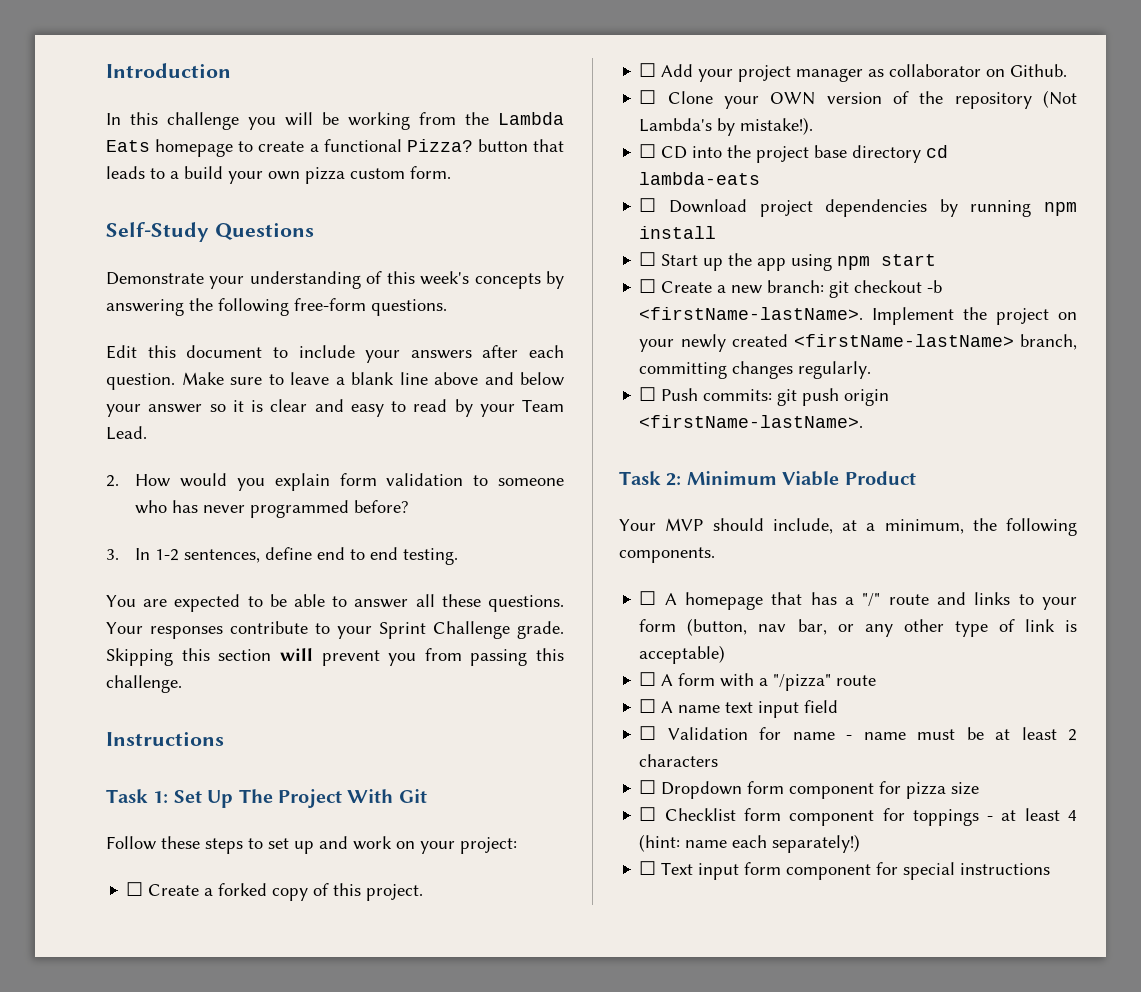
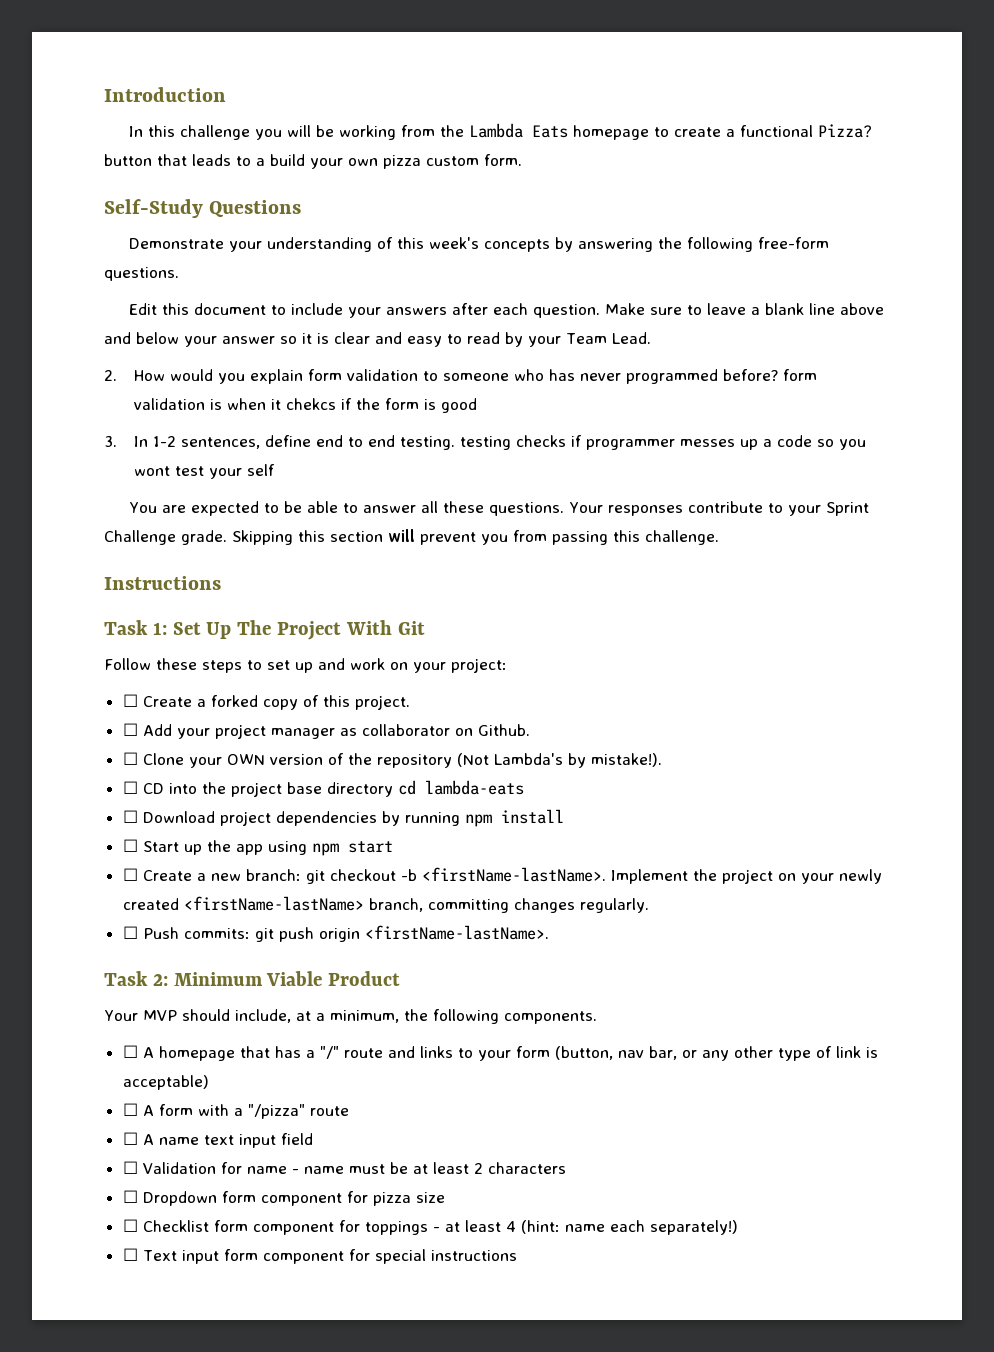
(410, 506) none -> [782,369,817,381] [133,398,477,413] form validation is when it chekcs if the form is good
(459, 556) none -> [459,435,866,450] [133,464,275,479] testing checks if programmer messes up a code so you wont test your self

